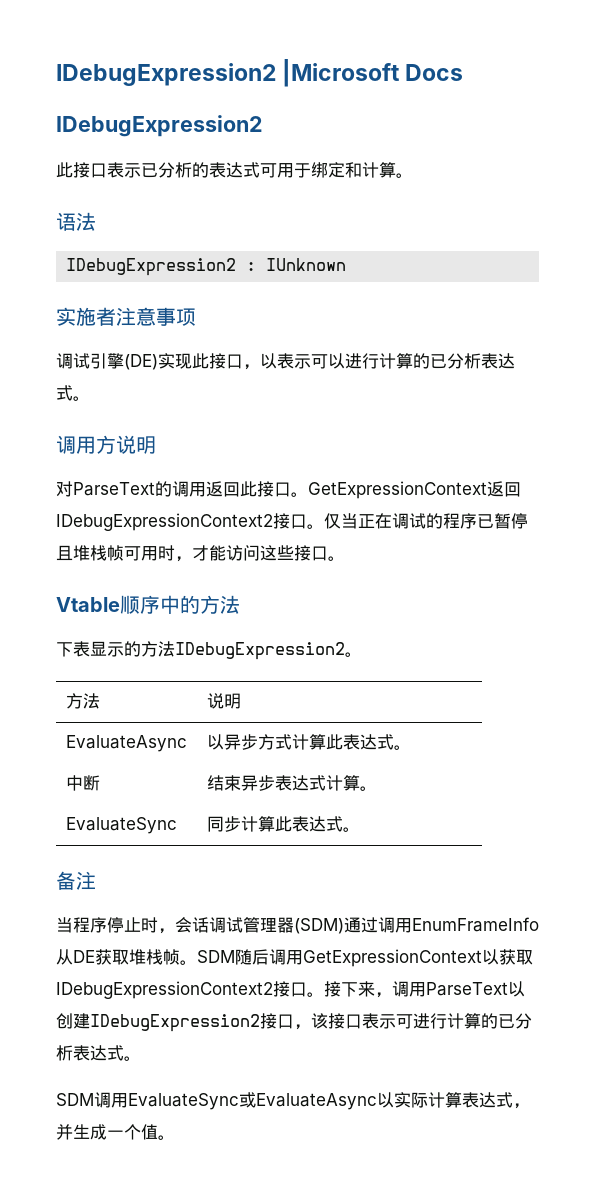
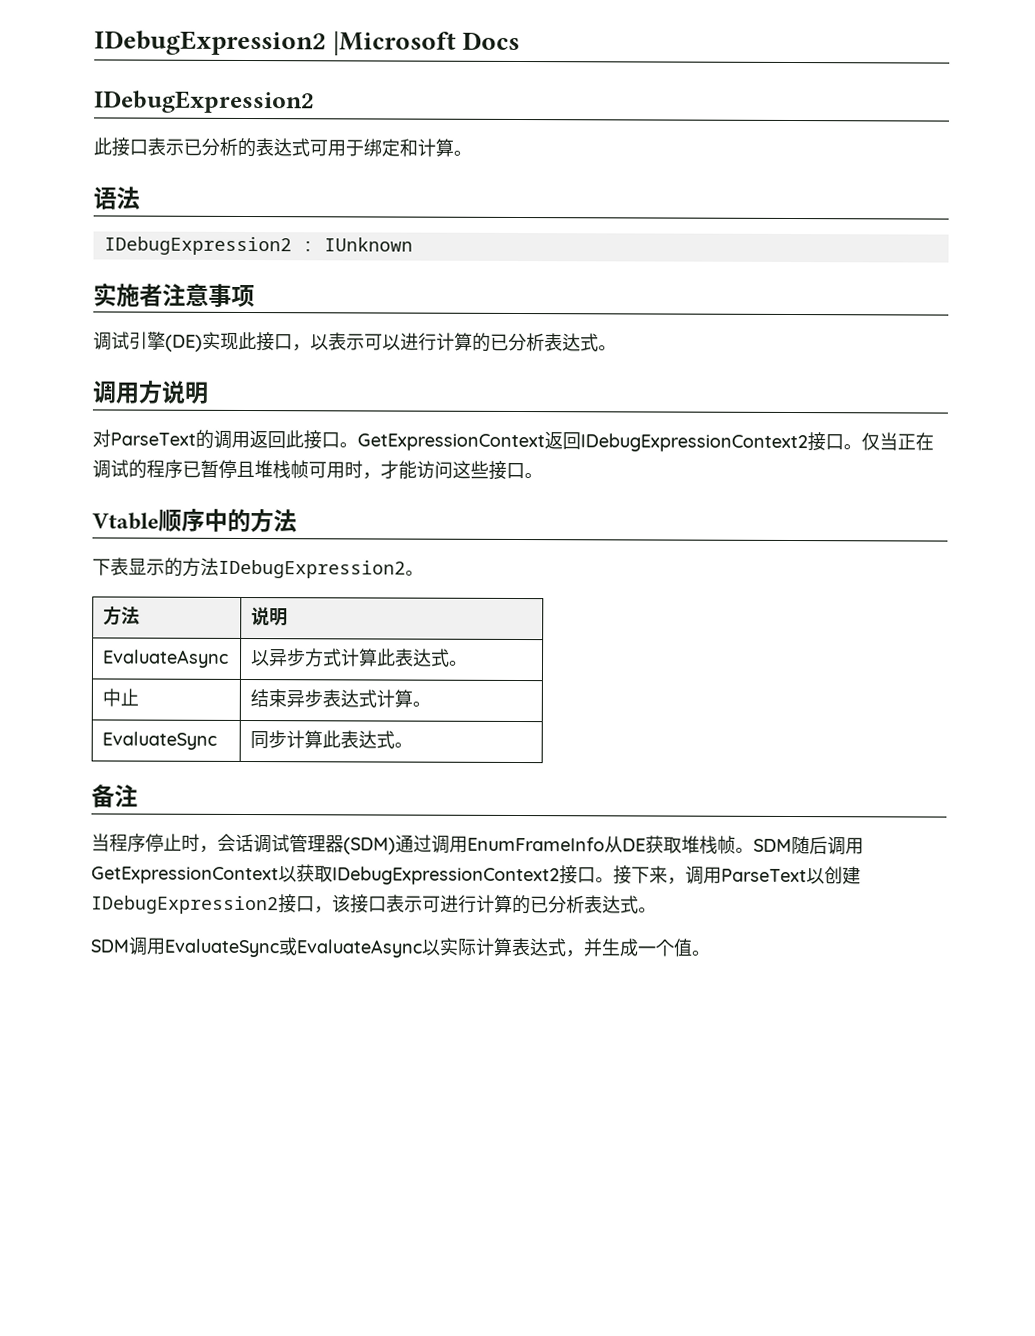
[82,775,100,791] 断 -> [120,688,140,706] 止

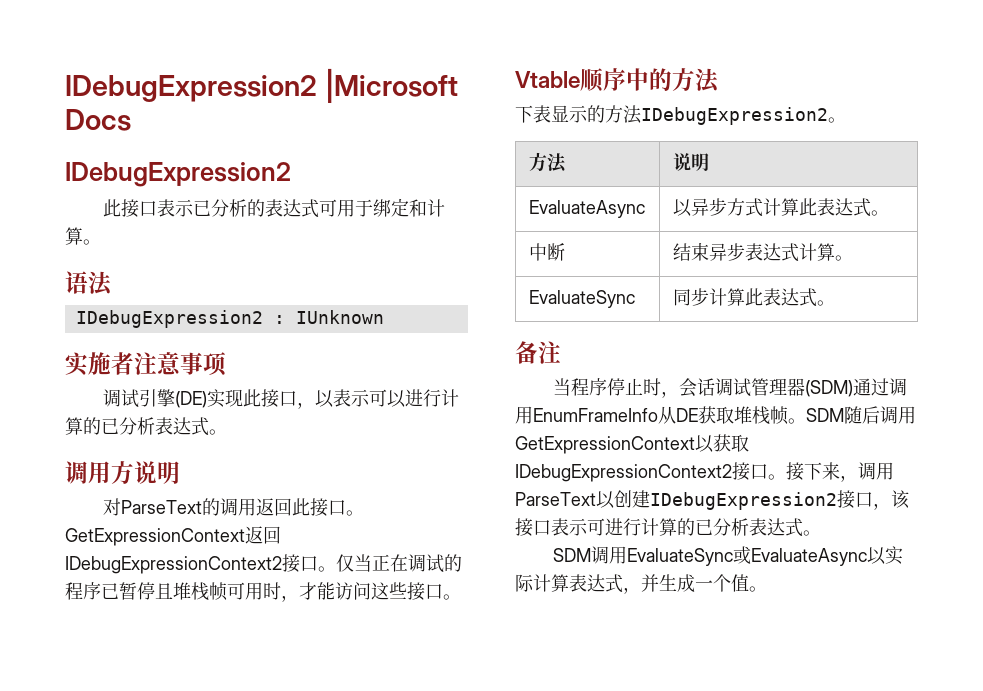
[120,688,140,706] 止 -> [546,243,565,261] 断

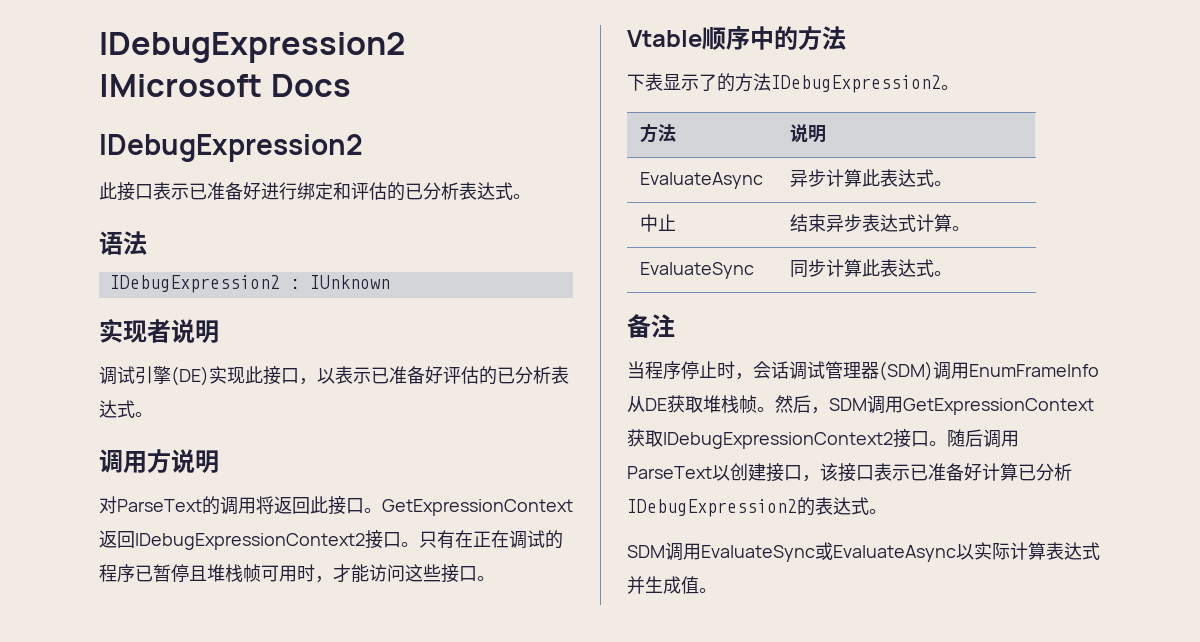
[210,198,445,218] [65,227,83,245] 分析的表达式可用于绑定和计算 -> [207,182,513,201] 准备好进行绑定和评估的已分析表达式
[88,352,227,376] 施者注意事项 -> [123,319,219,343] 现者说明
[368,389,459,408] [65,417,83,435] 可以进行计算 -> [371,366,479,384] 已准备好评估
(256, 507) none -> [256,496,274,514] 将
[336,554,372,572] 仅当 -> [419,530,473,549] 只有在
(588, 114) none -> [699,74,717,91] 了
[672,198,763,217] 以异步方式 -> [790,169,827,187] 异步
[546,243,565,261] 断 -> [658,214,677,231] 止
[852,378,889,396] 通过 -> (933, 371) none
[806,406,880,424] SDM随后 -> [775,395,867,414] 然后，SDM
[695,435,714,453] 以 -> (1094, 406) none
[786,462,858,482] 接下来， -> [947,429,983,447] 随后
[650,492,837,510] IDebugExpression2 -> (766, 472) none
[587,518,749,536] 可进行计算的已分析 -> [910,463,1072,481] [627,497,815,517] 已准备好计算已分析IDebugExpression2的
[623,574,731,594] ，并生成一个 -> [627,576,681,594] 并生成

